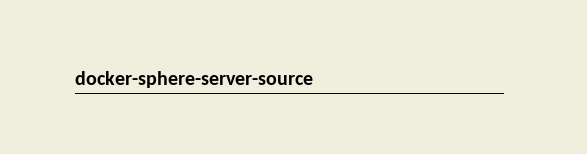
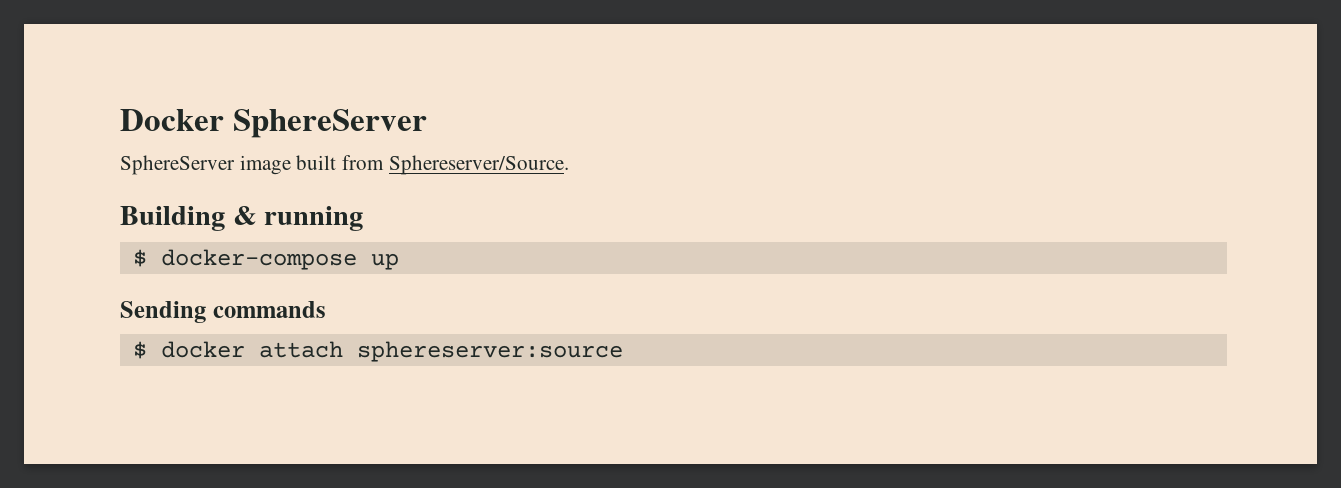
[75,71,313,88] docker-sphere-server-source -> [120,109,427,138] [120,155,569,175] [120,206,364,231] [132,249,399,270] [120,301,326,323] [132,341,623,362] Docker SphereServer // SphereServer image built from Sphereserver/Source. // Building & running // $ docker-compose up // Sending commands // $ docker attach sphereserver:source

